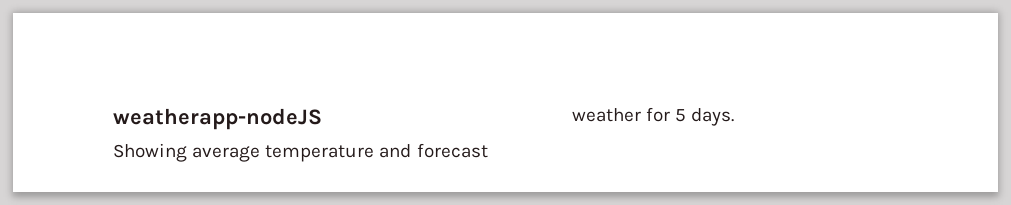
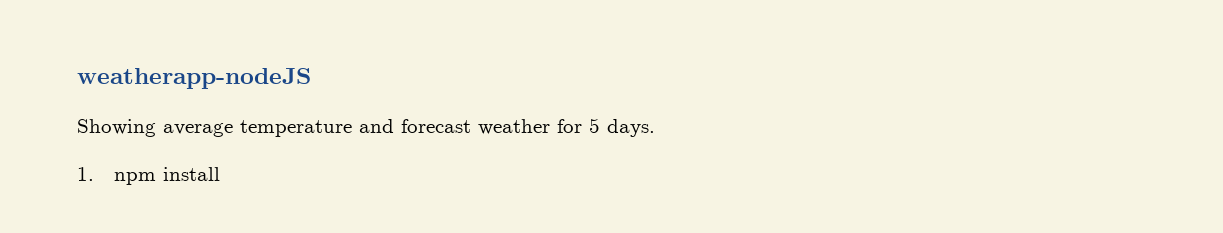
(735, 117) none -> [77,167,220,185] // 1. npm install

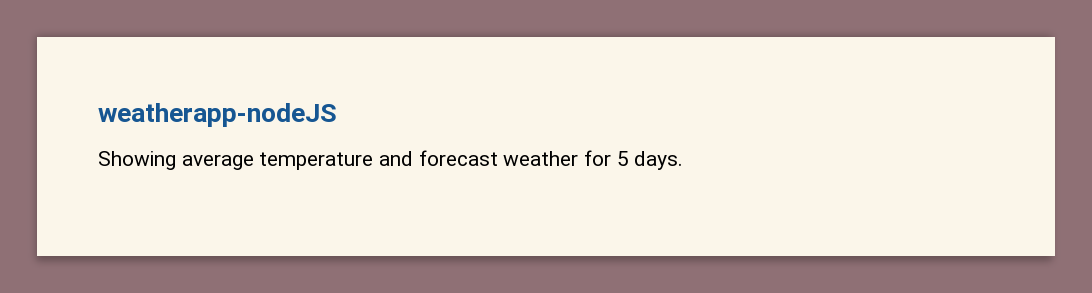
[77,167,220,185] // 1. npm install -> (684, 160) none

